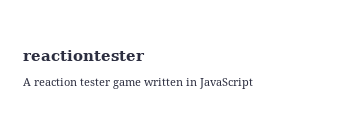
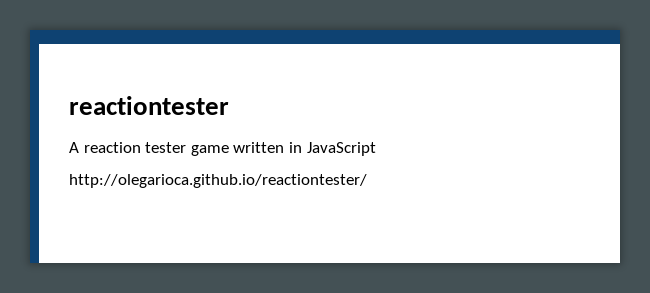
(253, 83) none -> [69,174,367,188] // http://olegarioca.github.io/reactiontester/

